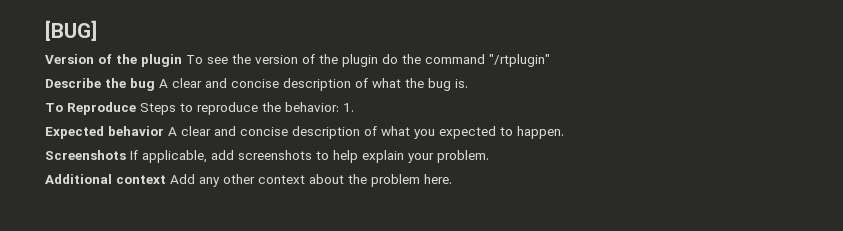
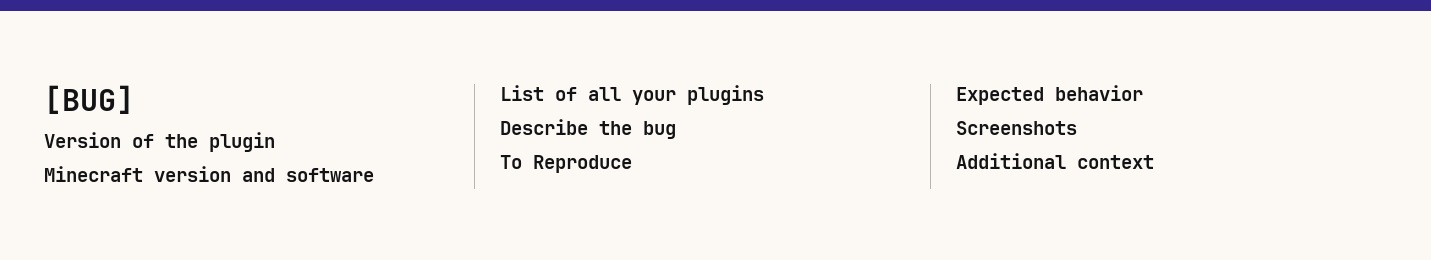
[186,54,550,67] [45,78,468,91] [45,102,354,115] [45,126,564,139] [45,150,489,163] [45,174,452,187] To see the version of the plugin do the command "/rtplugin" // Describe the bug A clear and concise description of what the bug is. // To Reproduce Steps to reproduce the behavior: 1. // Expected behavior A clear and concise description of what you expected to happen. // Screenshots If applicable, add screenshots to help explain your problem. // Additional context Add any other context about the problem here. -> [44,166,374,182] [500,85,764,105] [500,119,676,139] [500,155,632,173] [956,85,1143,105] [956,121,1077,135] [956,153,1154,169] // Minecraft version and software // List of all your plugins // Describe the bug // To Reproduce // Expected behavior // Screenshots // Additional context

